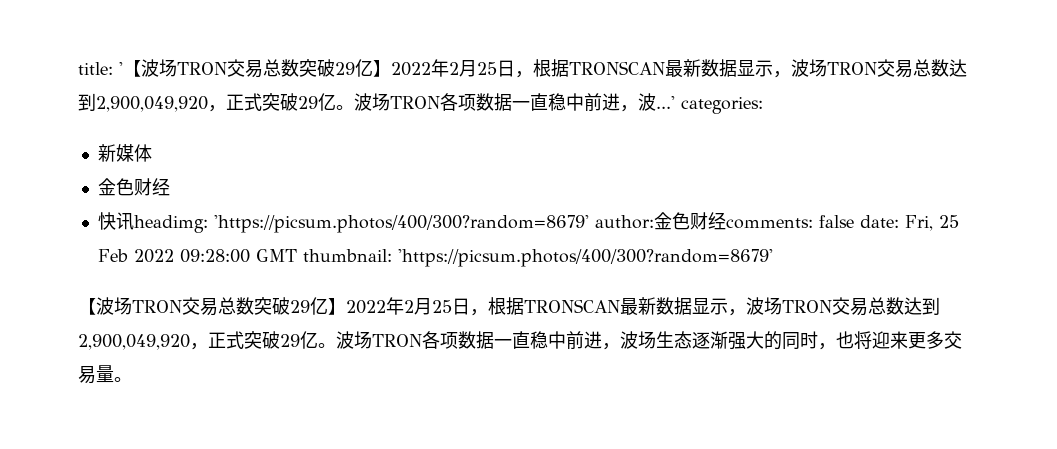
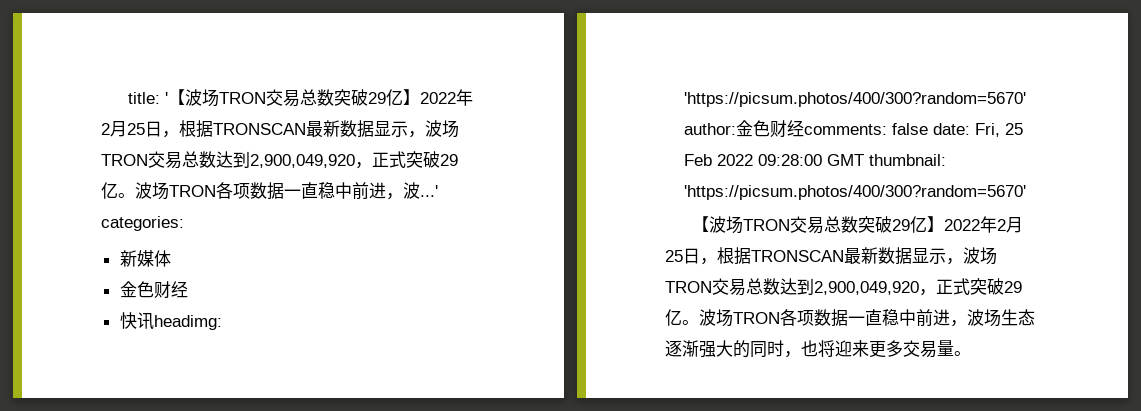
[213,215,589,233] 'https://picsum.photos/400/300?random=8679' -> [683,92,1026,107] 'https://picsum.photos/400/300?random=5670'
[397,249,773,267] 'https://picsum.photos/400/300?random=8679' -> [683,185,1026,200] 'https://picsum.photos/400/300?random=5670'

